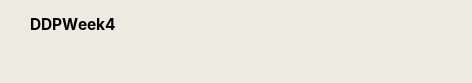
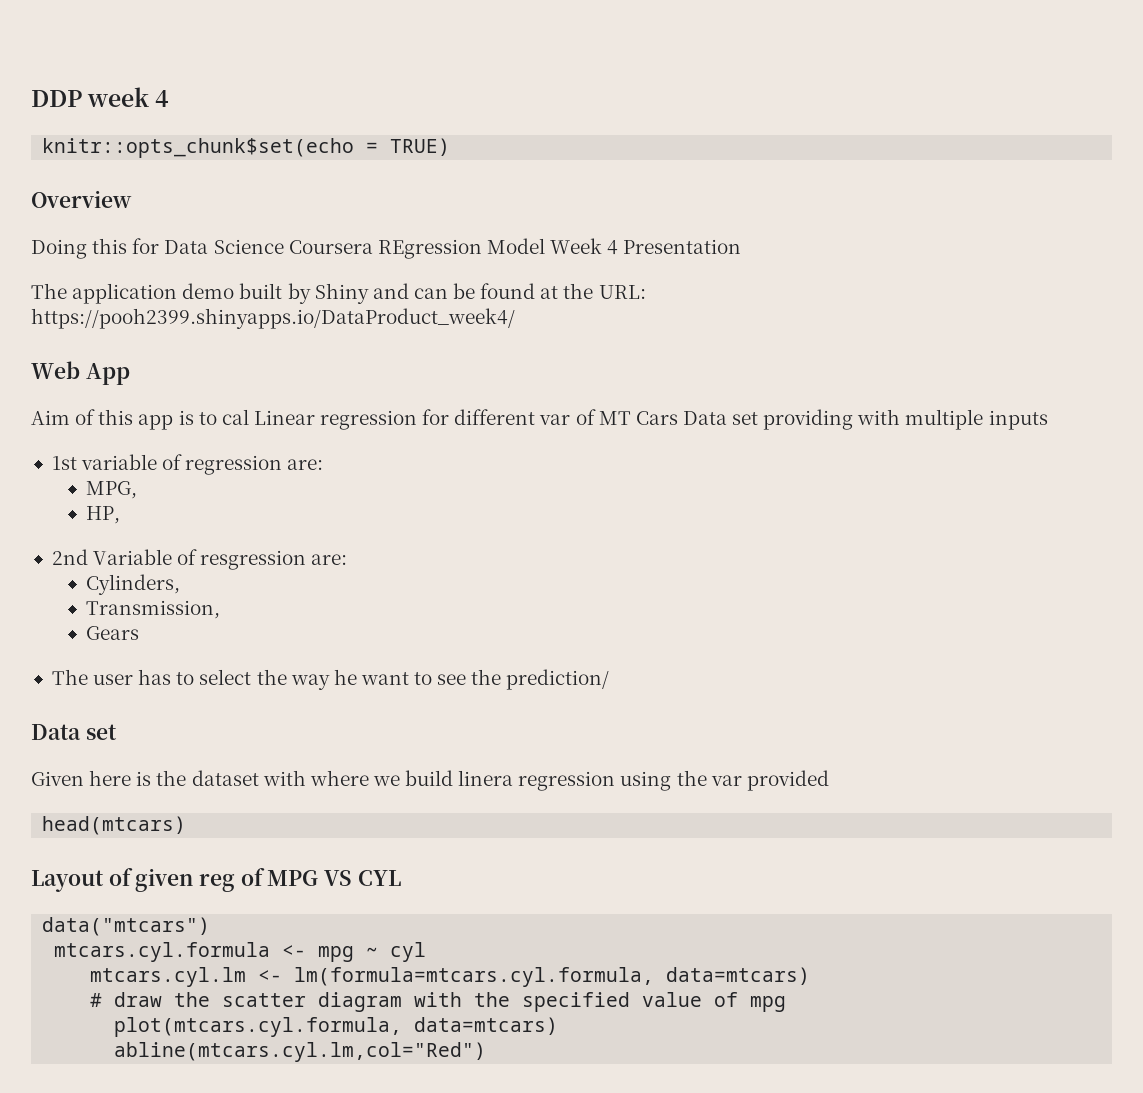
[30,18,115,30] DDPWeek4 -> [31,87,170,107] [42,138,451,158] [31,190,132,208] [31,238,742,259] [31,283,646,304] [31,308,515,329] [31,361,130,385] [31,409,1048,430] [51,454,324,475] [86,481,138,499] [86,506,121,524] [51,549,348,570] [86,574,181,595] [86,600,221,619] [86,626,140,640] [51,669,610,690] [31,724,117,740] [31,770,829,791] [42,816,187,835] [31,868,401,892] [42,917,211,936] [54,942,427,962] [90,967,811,987] [90,992,787,1012] [114,1017,559,1037] [114,1042,487,1062] DDP week 4 // knitr::opts_chunk$set(echo = TRUE) // Overview // Doing this for Data Science Coursera REgression Model Week 4 Presentation // The application demo built by Shiny and can be found at the URL: https://pooh2399.shinyapps.io/DataProduct_week4/ // Web App // Aim of this app is to cal Linear regression for different var of MT Cars Data set providing with multiple inputs // 1st variable of regression are: // MPG, // HP, // 2nd Variable of resgression are: // Cylinders, // Transmission, // Gears // The user has to select the way he want to see the prediction/ // Data set // Given here is the dataset with where we build linera regression using the var provided // head(mtcars) // Layout of given reg of MPG VS CYL // data("mtcars") // mtcars.cyl.formula <- mpg ~ cyl // mtcars.cyl.lm <- lm(formula=mtcars.cyl.formula, data=mtcars) // # draw the scatter diagram with the specified value of mpg // plot(mtcars.cyl.formula, data=mtcars) // abline(mtcars.cyl.lm,col="Red")

